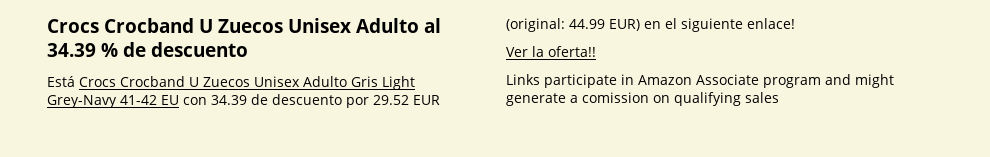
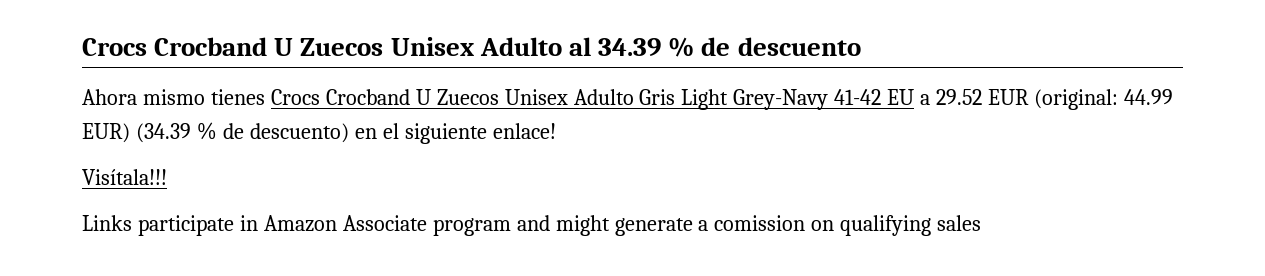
[47,76,75,87] Está -> [82,89,265,105] Ahora mismo tienes
[183,94,369,108] con 34.39 de descuento por -> [920,94,931,105] a
(640, 25) none -> [135,122,349,143] (34.39 % de descuento)
[506,46,596,57] Ver la oferta!! -> [82,169,167,185] Visítala!!!

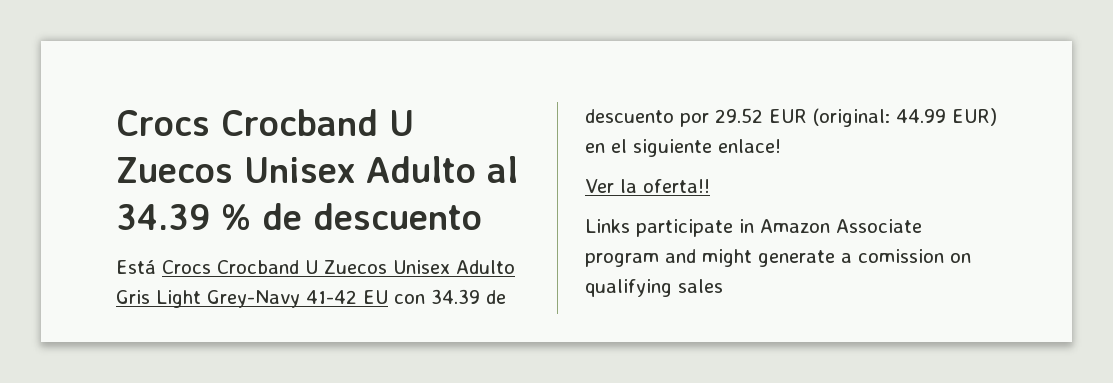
[82,89,265,105] Ahora mismo tienes -> [116,260,156,274] Está
[920,94,931,105] a -> [394,289,506,304] [585,109,709,127] con 34.39 de descuento por
[135,122,349,143] (34.39 % de descuento) -> (997, 117) none
[82,169,167,185] Visítala!!! -> [585,179,710,193] Ver la oferta!!

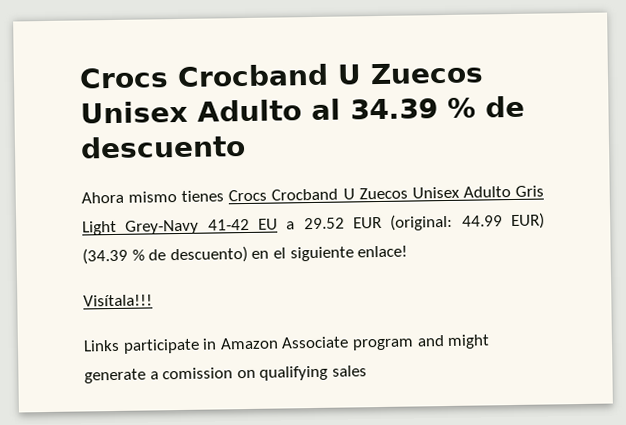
[116,260,156,274] Está -> [81,190,225,204] Ahora mismo tienes
[394,289,506,304] [585,109,709,127] con 34.39 de descuento por -> [286,221,296,230] a
(997, 117) none -> [82,245,248,265] (34.39 % de descuento)
[585,179,710,193] Ver la oferta!! -> [83,294,153,307] Visítala!!!

